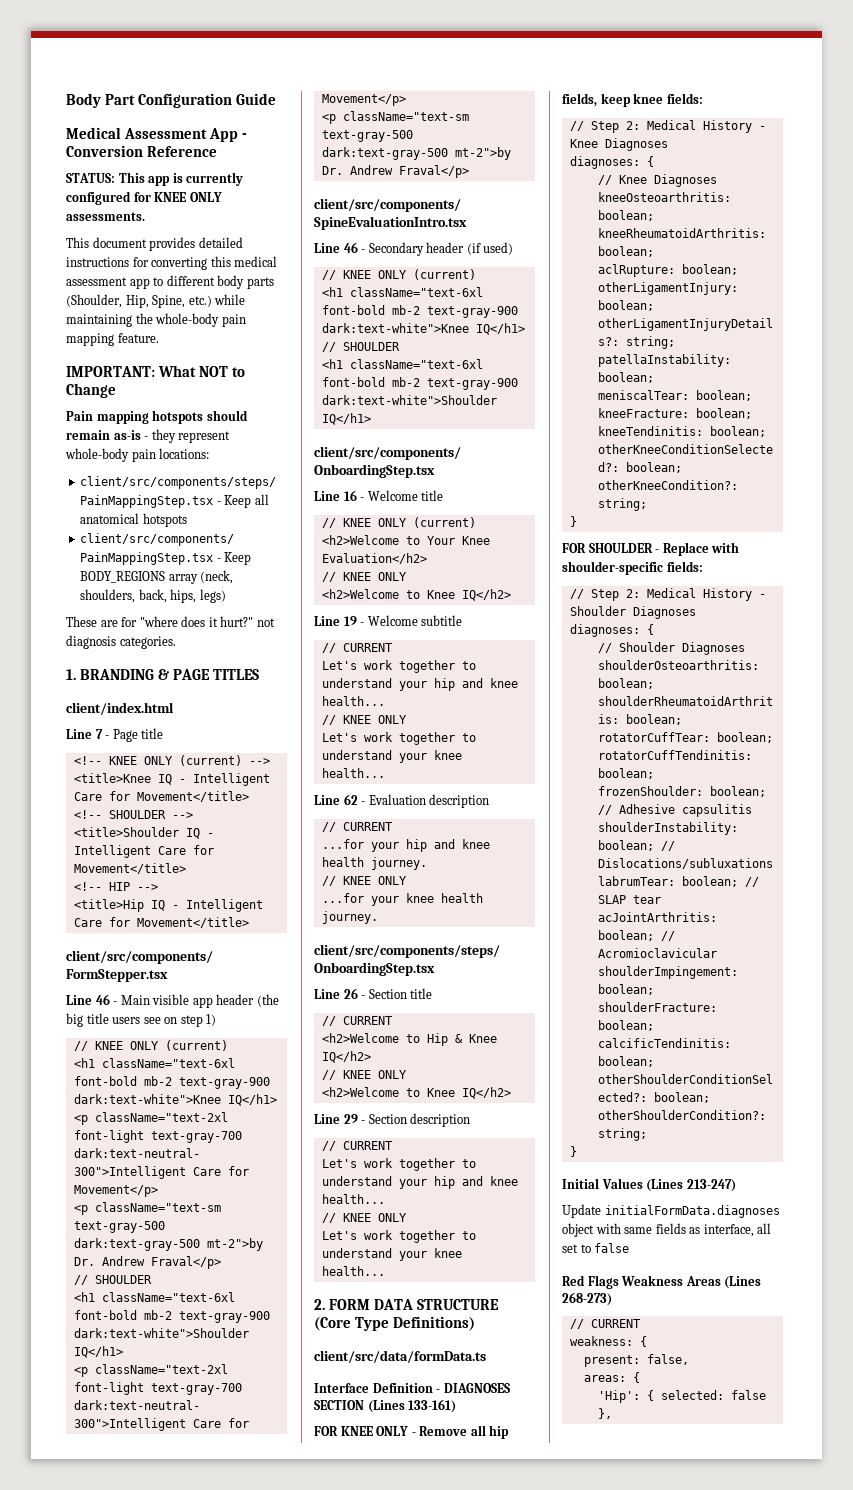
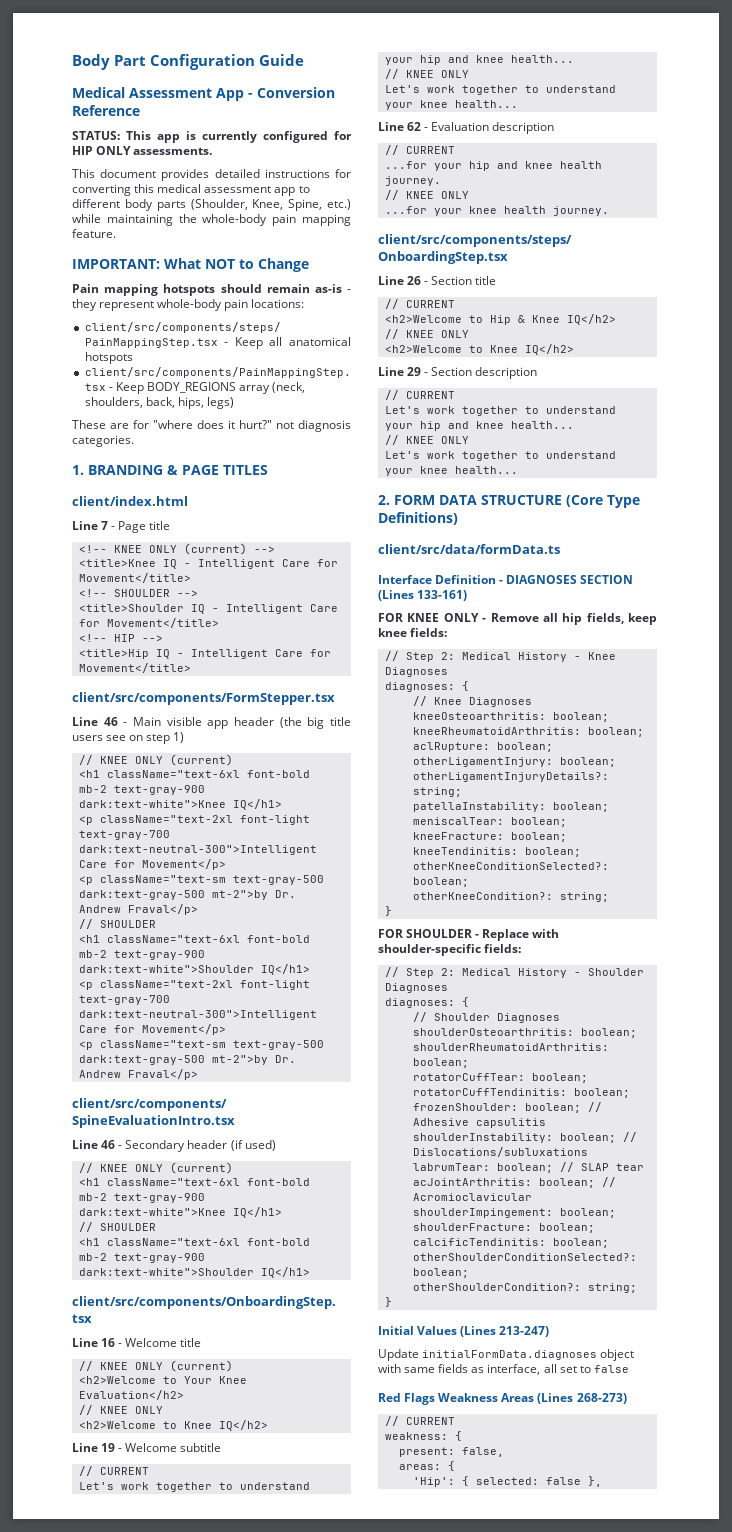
[154,192,187,202] KNEE -> [72,146,93,155] HIP
[125,295,149,308] Hip, -> [252,199,284,210] Knee,

